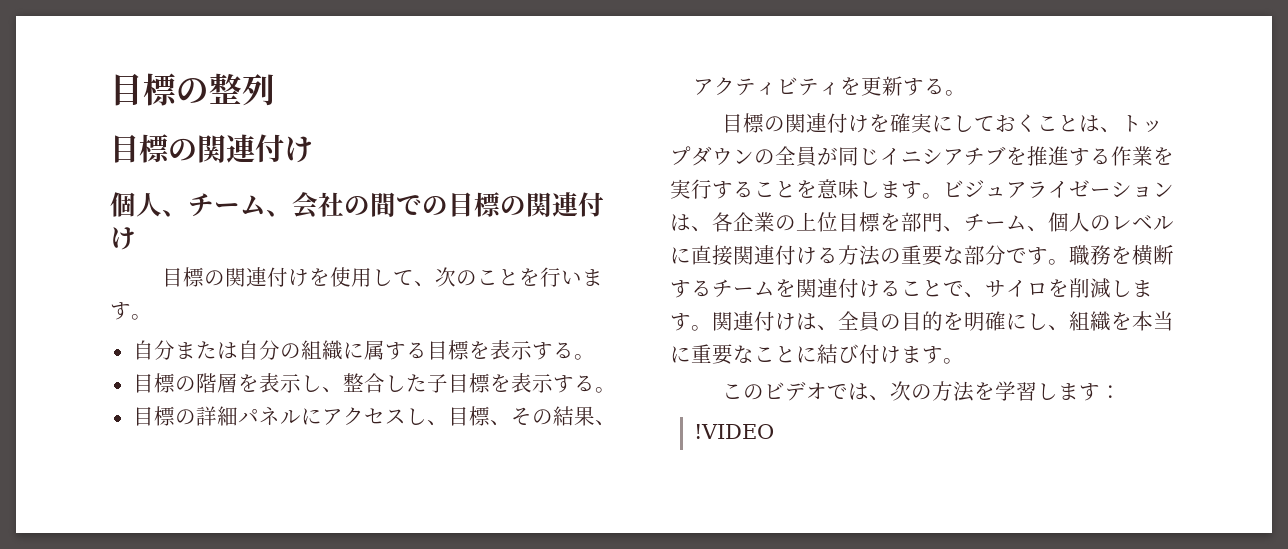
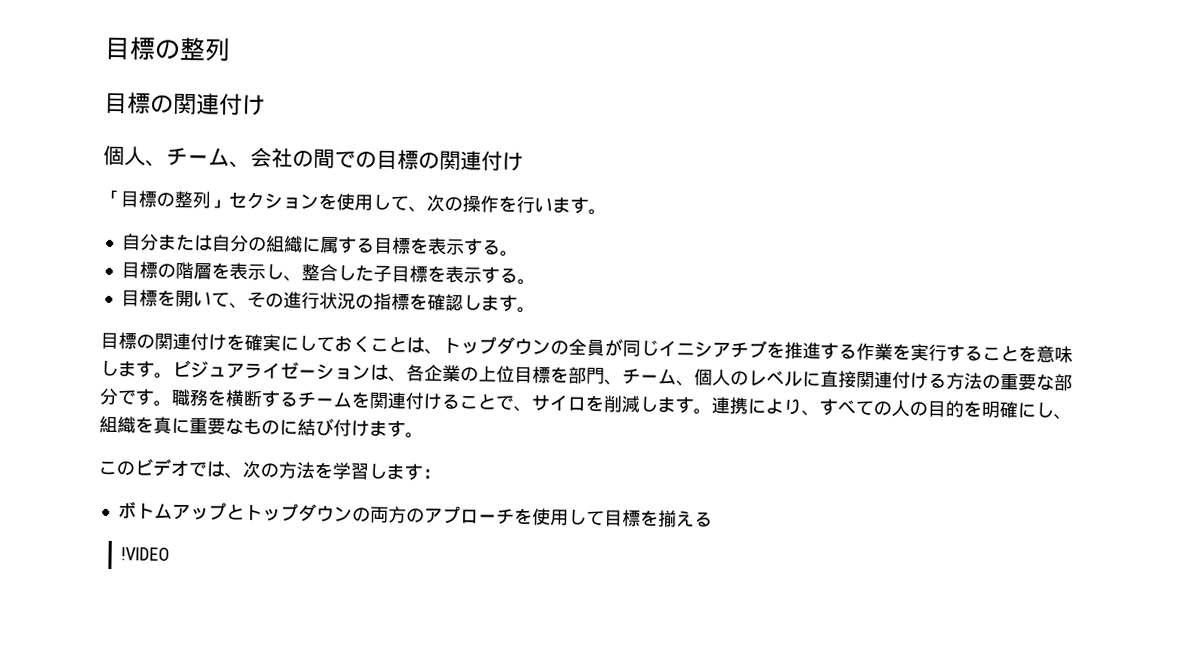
[161,267,309,287] 目標の関連付け -> [102,189,319,210] 「目標の整列」セクション
[476,269,519,286] こと -> [462,195,499,213] 操作
[174,406,616,426] [692,76,945,96] の詳細パネルにアクセスし、目標、その結果、アクティビティを更新する -> [156,289,518,312] を開いて、その進行状況の指標を確認します
[712,311,880,331] 関連付けは、全員 -> [711,396,910,417] 連携により、すべての人
[1132,311,1174,331] 本当 -> [153,416,172,434] 真
[754,346,796,363] こと -> [243,418,280,435] もの
(1121, 392) none -> [117,501,713,528] // ボトムアップとトップダウンの両方のアプローチを使用して目標を揃える

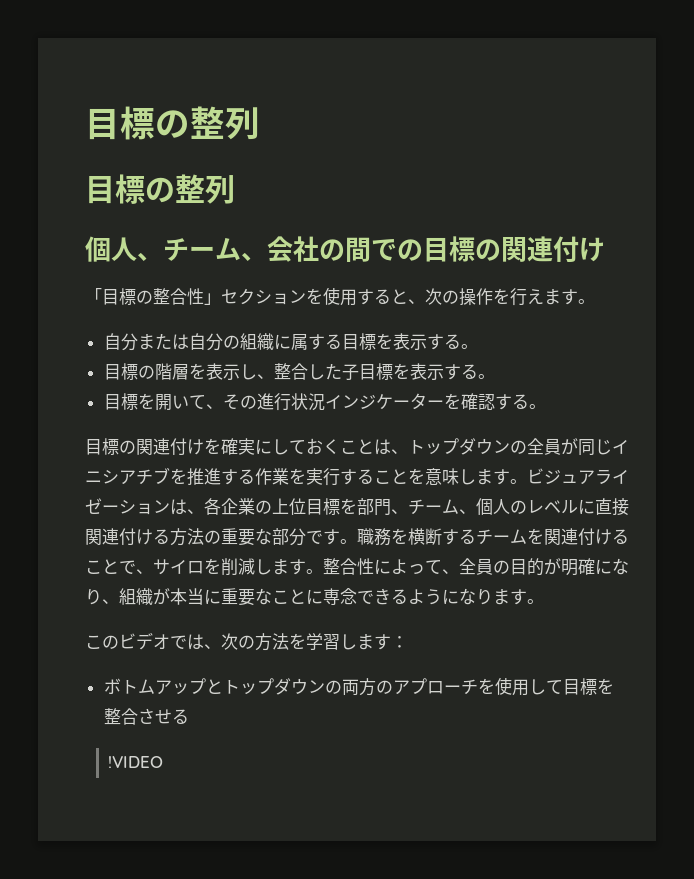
[173,92,266,116] 関連付け -> [175,174,235,204] 整列
[192,191,211,209] 列 -> [170,288,204,305] 合性
[372,194,409,211] して -> [357,289,408,305] すると
[534,197,553,213] い -> [527,289,544,305] え
[354,292,518,312] の指標を確認します -> [324,393,529,410] インジケーターを確認する
[711,396,1072,421] [99,415,370,437] 連携により、すべての人の目的を明確にし、組織を真に重要なものに結び付け -> [323,558,629,576] [85,588,493,606] 整合性によって、全員の目的が明確になり、組織が本当に重要なことに専念できるようになり
[657,509,695,528] 揃え -> [103,708,172,725] 整合させ

